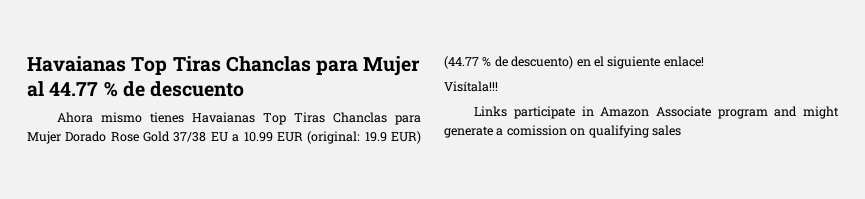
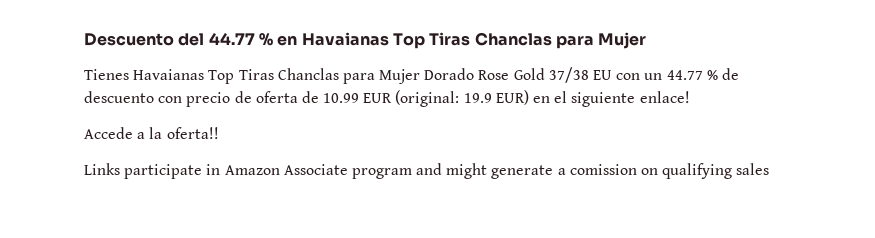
[27,56,421,76] [27,81,245,97] [57,112,185,123] Havaianas Top Tiras Chanclas para Mujer al 44.77 % de descuento // Ahora mismo tienes -> [84,32,647,49] [84,69,129,80] Descuento del 44.77 % en Havaianas Top Tiras Chanclas para Mujer // Tienes
[232,134,240,142] a -> [616,68,739,80] [84,91,319,107] con un 44.77 % de descuento con precio de oferta de
[444,56,574,69] (44.77 % de descuento) -> (529, 97) none
[444,81,498,92] Visítala!!! -> [84,127,219,139] Accede a la oferta!!

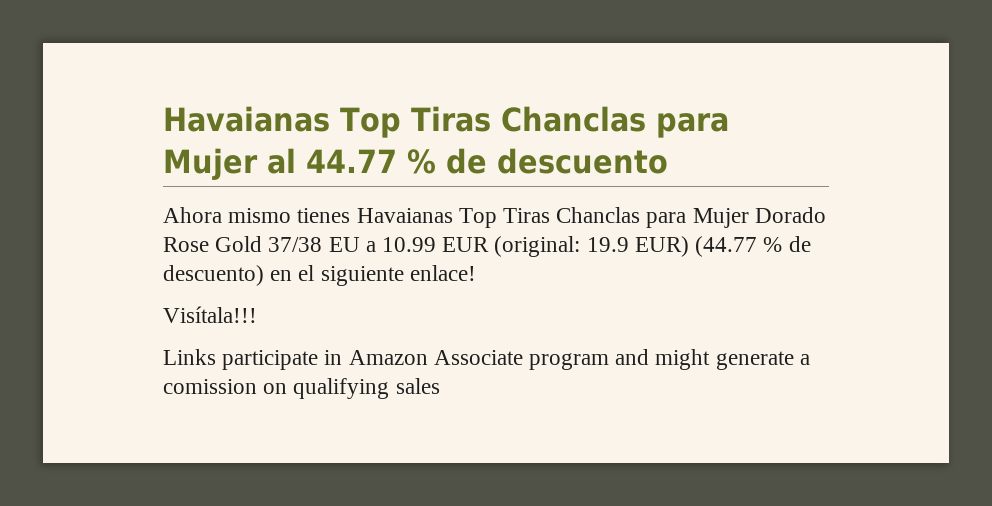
[84,32,647,49] [84,69,129,80] Descuento del 44.77 % en Havaianas Top Tiras Chanclas para Mujer // Tienes -> [163,106,729,138] [163,148,668,180] [163,207,351,223] Havaianas Top Tiras Chanclas para Mujer al 44.77 % de descuento // Ahora mismo tienes
[616,68,739,80] [84,91,319,107] con un 44.77 % de descuento con precio de oferta de -> [365,241,376,252] a
(529, 97) none -> [695,236,811,257] [163,265,264,286] (44.77 % de descuento)
[84,127,219,139] Accede a la oferta!! -> [163,306,257,323] Visítala!!!

